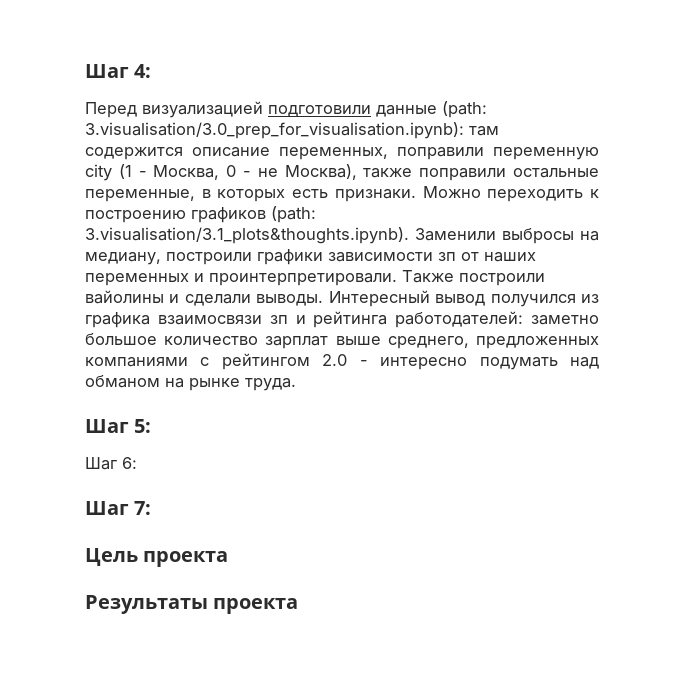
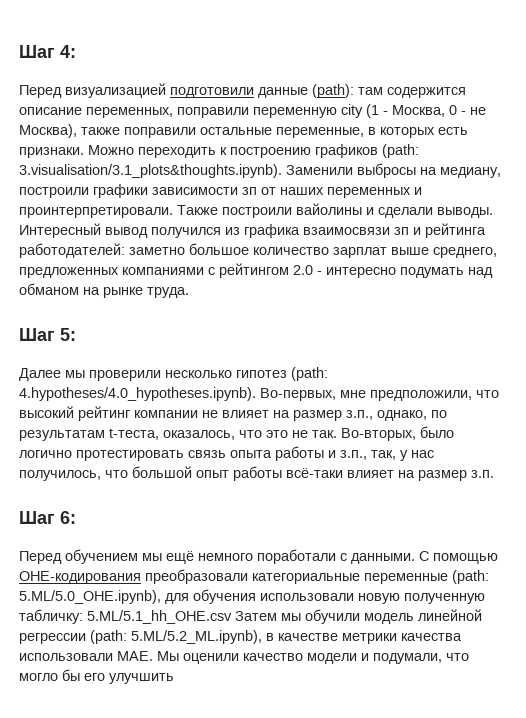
[442,101,487,118] [85,122,464,139] (path: 3.visualisation/3.0_prep_for_visualisation.ipynb): -> [312,84,354,98] (path):
[85,457,137,470] [85,501,152,515] [85,548,229,567] [85,595,299,614] Шаг 6: // Шаг 7: // Цель проекта // Результаты проекта -> [19,367,328,381] [19,387,499,401] [19,406,447,421] [19,426,454,441] [19,446,434,461] [19,466,494,481] [19,511,76,524] [19,549,498,564] [19,569,489,584] [19,589,485,604] [19,609,482,624] [19,630,462,644] [19,651,469,664] [19,669,174,684] Далее мы проверили несколько гипотез (path: 4.hypotheses/4.0_hypotheses.ipynb). Во-первых, мне предположили, что высокий рейтинг компании не влияет на размер з.п., однако, по результатам t-теста, оказалось, что это не так. Во-вторых, было логично протестировать связь опыта работы и з.п., так, у нас получилось, что большой опыт работы всё-таки влияет на размер з.п. // Шаг 6: // Перед обучением мы ещё немного поработали с данными. С помощью ОНЕ-кодирования преобразовали категориальные переменные (path: 5.ML/5.0_OHE.ipynb), для обучения использовали новую полученную табличку: 5.ML/5.1_hh_OHE.csv Затем мы обучили модель линейной регрессии (path: 5.ML/5.2_ML.ipynb), в качестве метрики качества использовали МАЕ. Мы оценили качество модели и подумали, что могло бы его улучшить

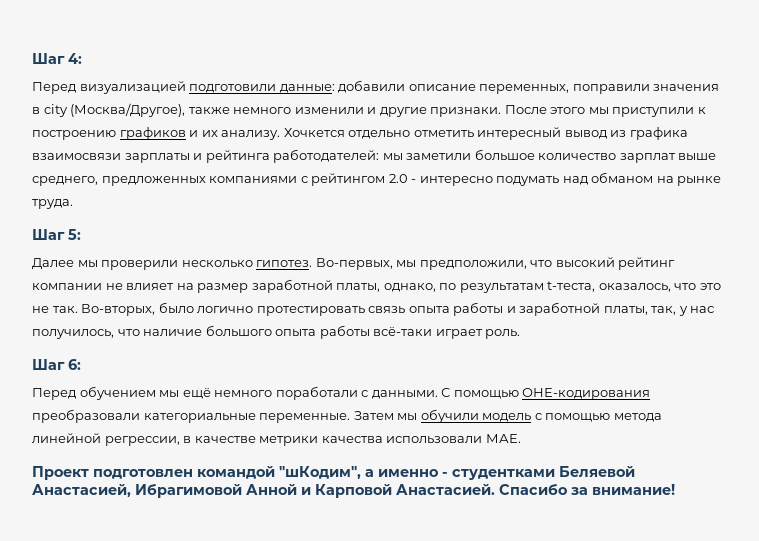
[258,84,466,98] [19,104,486,118] [19,124,468,138] [19,144,419,158] [19,163,501,178] [19,184,422,198] [19,203,493,218] [19,223,221,238] данные (path): там содержится описание переменных, поправили переменную city (1 - Москва, 0 - не Москва), также поправили остальные переменные, в которых есть признаки. Можно переходить к построению графиков (path: 3.visualisation/3.1_plots&thoughts.ipynb). Заменили выбросы на медиану, построили графики зависимости зп от наших переменных и проинтерпретировали. Также построили вайолины и сделали выводы. Интересный вывод получился -> [279,80,720,94] [32,103,706,117] [32,127,607,140] данные: добавили описание переменных, поправили значения в city (Москва/Другое), также немного изменили и другие признаки. После этого мы приступили к построению графиков и их анализу. Хочкется отдельно отметить интересный вывод
[394,227,409,235] зп -> [124,153,190,163] зарплаты
[129,247,185,255] заметно -> [382,153,472,161] мы заметили
[236,367,328,381] [19,387,366,401] гипотез (path: 4.hypotheses/4.0_hypotheses.ipynb). Во-первых, мне -> [256,258,417,270] гипотез. Во-первых, мы
[346,410,373,420] з.п., -> [251,279,381,293] заработной платы,
[340,450,367,460] з.п., -> [519,302,648,316] заработной платы,
[132,466,494,481] большой опыт работы всё-таки влияет на размер з.п. -> [143,325,521,339] наличие большого опыта работы всё-таки играет роль.
[364,570,489,584] [19,589,485,604] [19,609,482,624] [19,630,262,644] переменные (path: 5.ML/5.0_OHE.ipynb), для обучения использовали новую полученную табличку: 5.ML/5.1_hh_OHE.csv Затем мы обучили модель линейной регрессии (path: 5.ML/5.2_ML.ipynb), -> [259,409,662,423] [32,433,180,446] переменные. Затем мы обучили модель c помощью метода линейной регрессии,
[157,651,469,664] [19,669,174,684] Мы оценили качество модели и подумали, что могло бы его улучшить -> [32,466,635,480] [32,483,675,498] // Проект подготовлен командой "шКодим", а именно - студентками Беляевой Анастасией, Ибрагимовой Анной и Карповой Анастасией. Спасибо за внимание!

